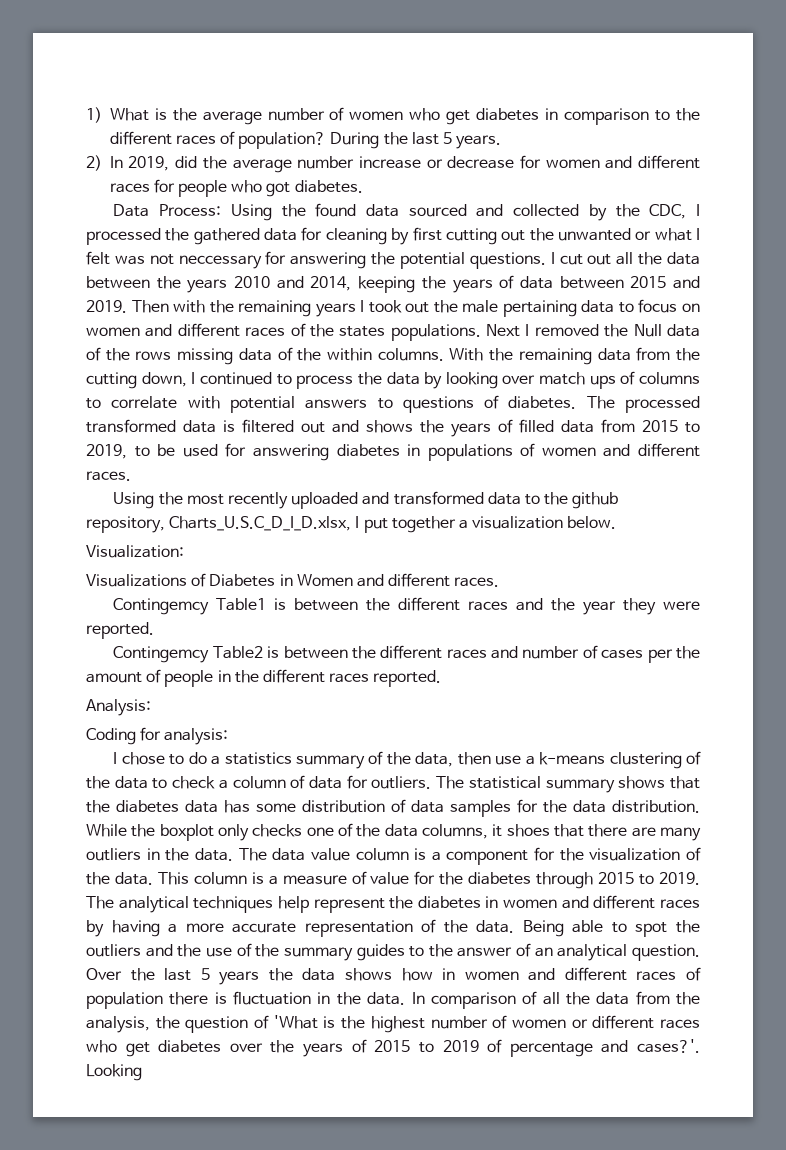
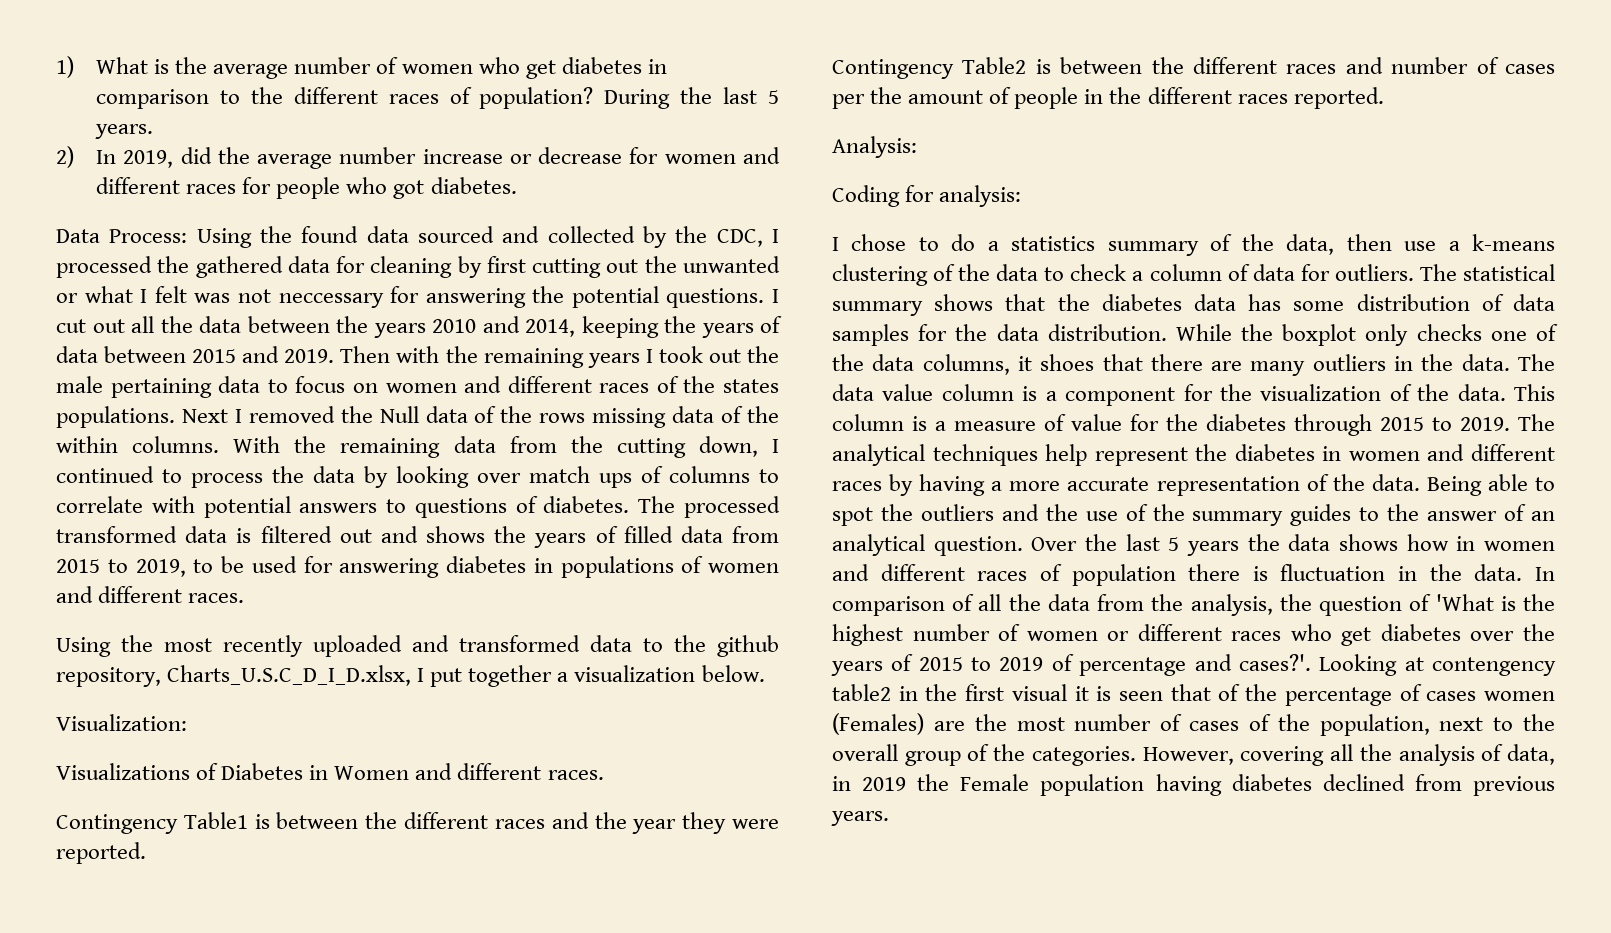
[113,598,210,615] Contingemcy -> [56,814,178,834] Contingency
[113,646,210,663] Contingemcy -> [832,59,954,79] Contingency
(142, 1072) none -> [1404,657,1556,676] [832,684,1555,706] [832,713,1555,736] [832,744,1555,766] [832,774,1555,796] [831,811,889,826] at contengency table2 in the first visual it is seen that of the percentage of cases women (Females) are the most number of cases of the population, next to the overall group of the categories. However, covering all the analysis of data, in 2019 the Female population having diabetes declined from previous years.

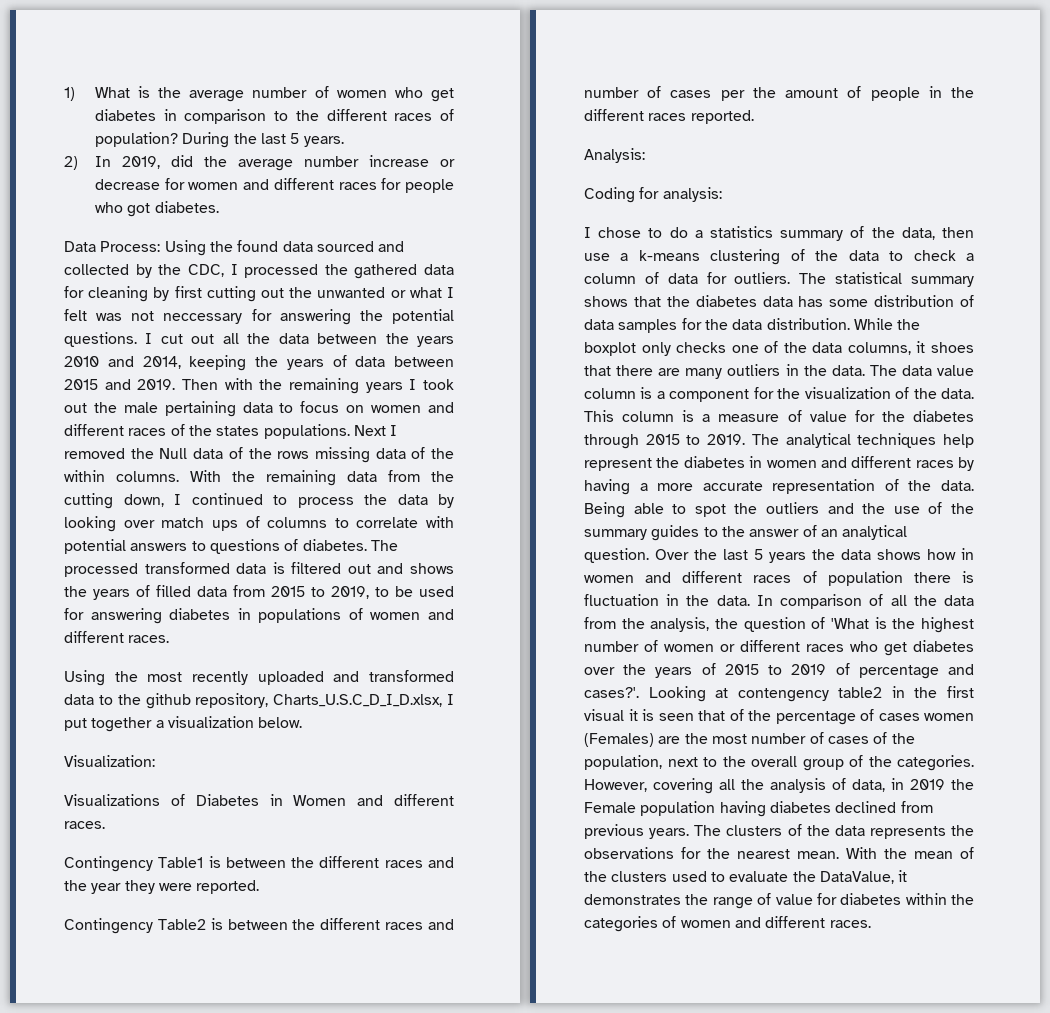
(889, 818) none -> [694,824,974,839] [584,847,974,859] [584,870,908,884] [584,893,974,909] [584,916,871,932] The clusters of the data represents the observations for the nearest mean. With the mean of the clusters used to evaluate the DataValue, it demonstrates the range of value for diabetes within the categories of women and different races.

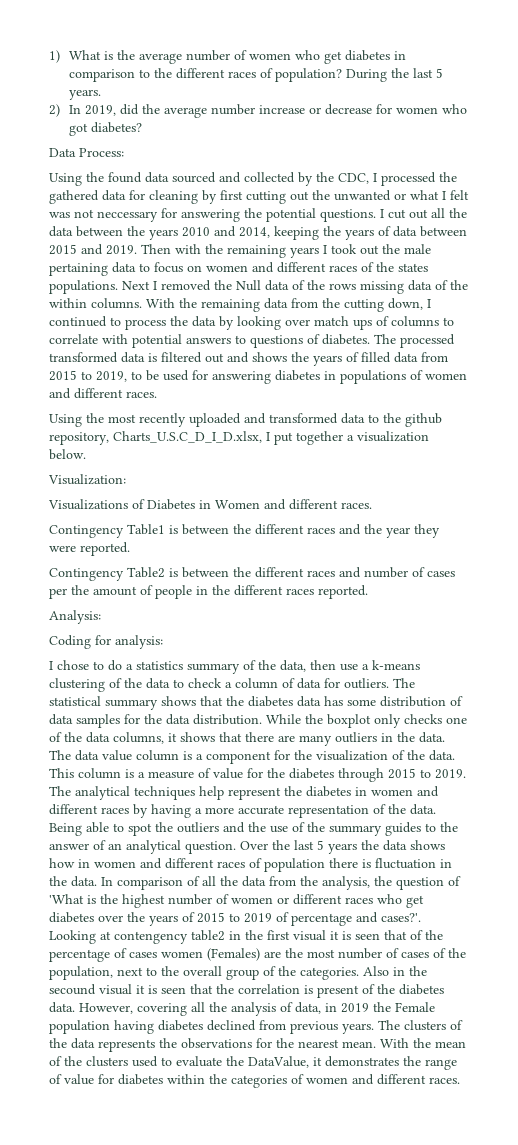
[243,178,455,193] and different races for people -> (438, 110) none
[154,201,219,213] diabetes. -> [90,122,142,133] diabetes?
(161, 246) none -> (124, 152) //
[930,342,974,353] shoes -> [180,732,215,742] shows
(974, 763) none -> [363,966,427,976] [49,984,444,998] [49,1002,75,1013] Also in the secound visual it is seen that the correlation is present of the diabetes data.

